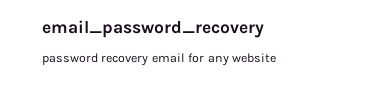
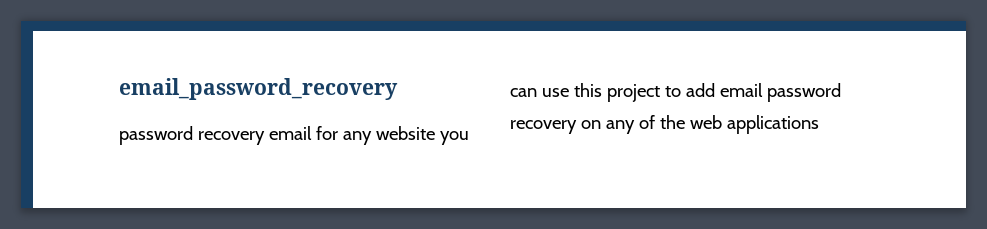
(276, 58) none -> [439,131,469,145] [510,83,841,102] [510,115,819,134] you can use this project to add email password recovery on any of the web applications

